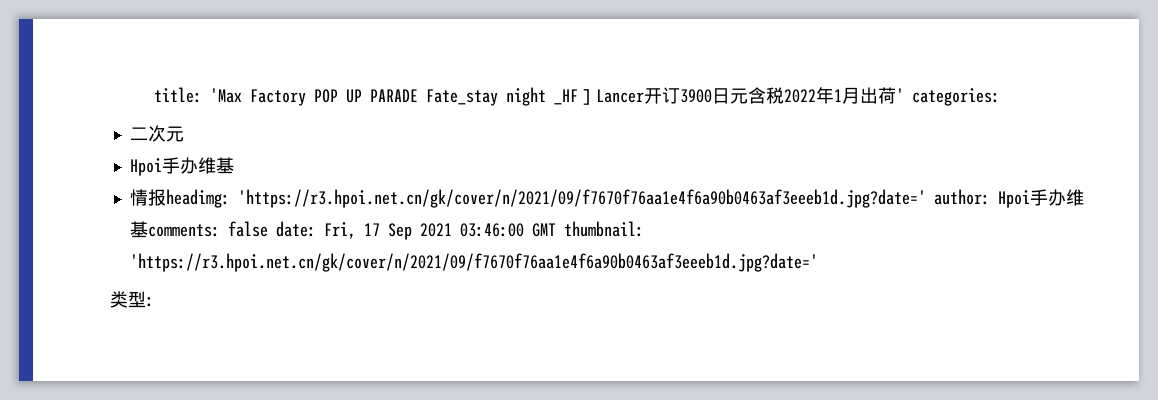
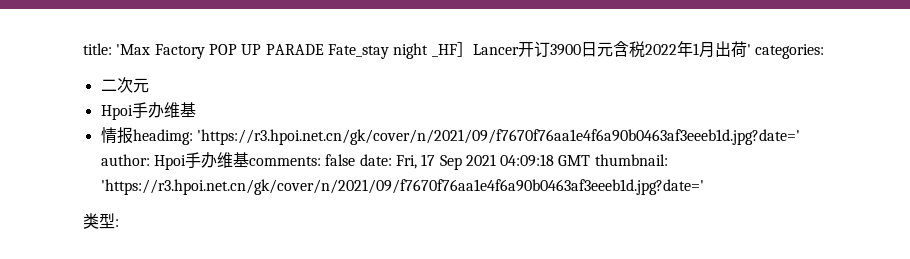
[459,223,524,237] 03:46:00 -> [500,154,555,167] 04:09:18

